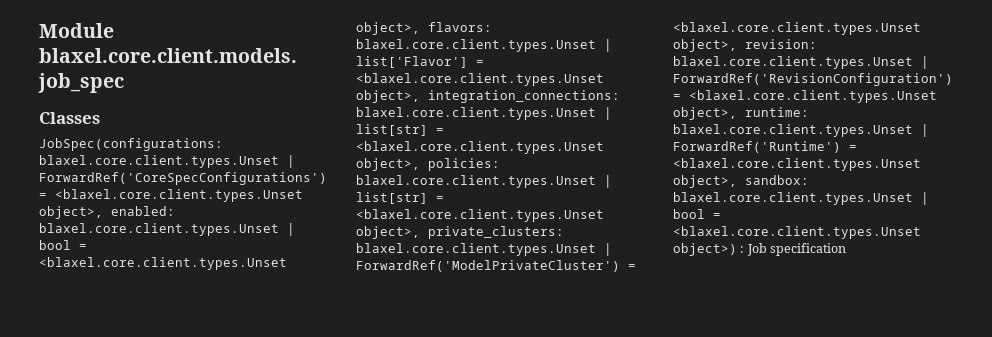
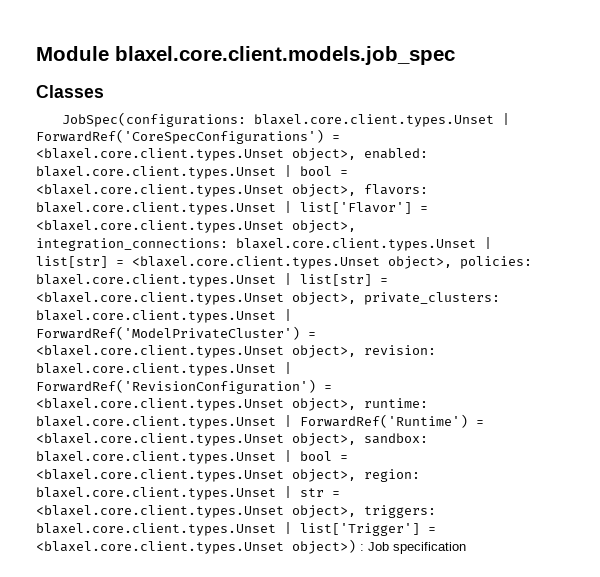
(921, 232) none -> [292,469,420,482] [36,486,340,500] [36,505,436,518] [36,522,436,536] [36,541,284,554] object>, region: blaxel.core.client.types.Unset | str = <blaxel.core.client.types.Unset object>, triggers: blaxel.core.client.types.Unset | list['Trigger'] = <blaxel.core.client.types.Unset

